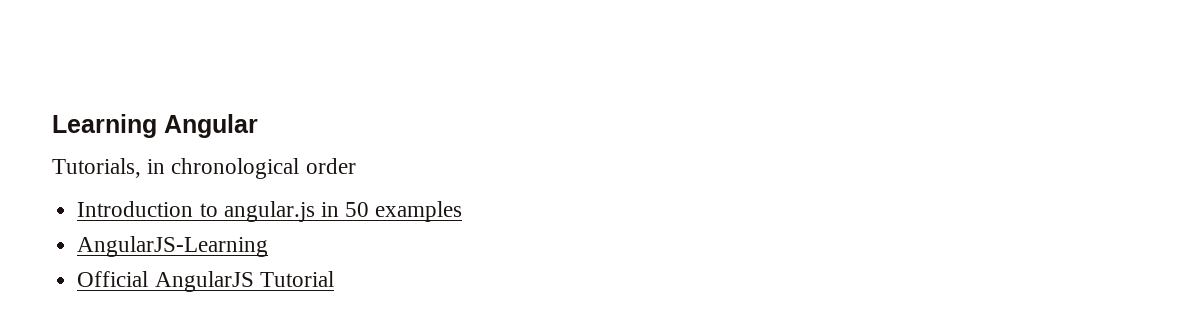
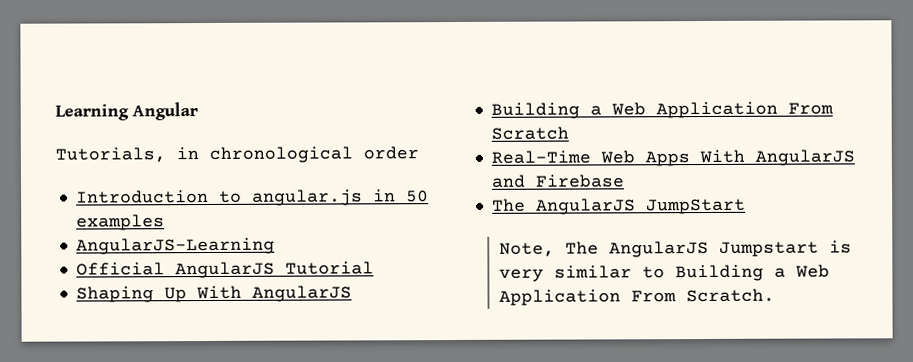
(334, 279) none -> [75,285,352,303] [490,101,834,119] [490,126,569,140] [490,149,855,167] [490,174,625,188] [491,198,746,215] [499,240,853,258] [499,264,831,282] [499,288,776,306] // Shaping Up With AngularJS // Building a Web Application From Scratch // Real-Time Web Apps With AngularJS and Firebase // The AngularJS JumpStart // Note, The AngularJS Jumpstart is very similar to Building a Web Application From Scratch.

